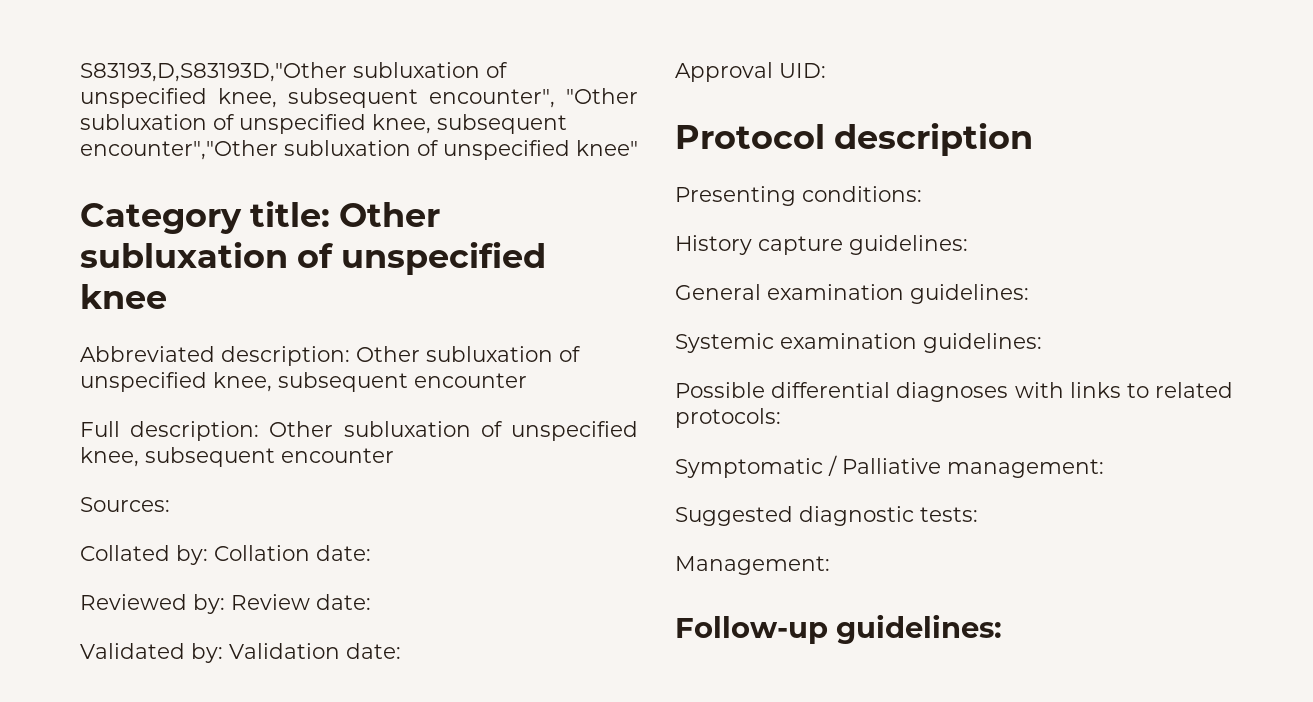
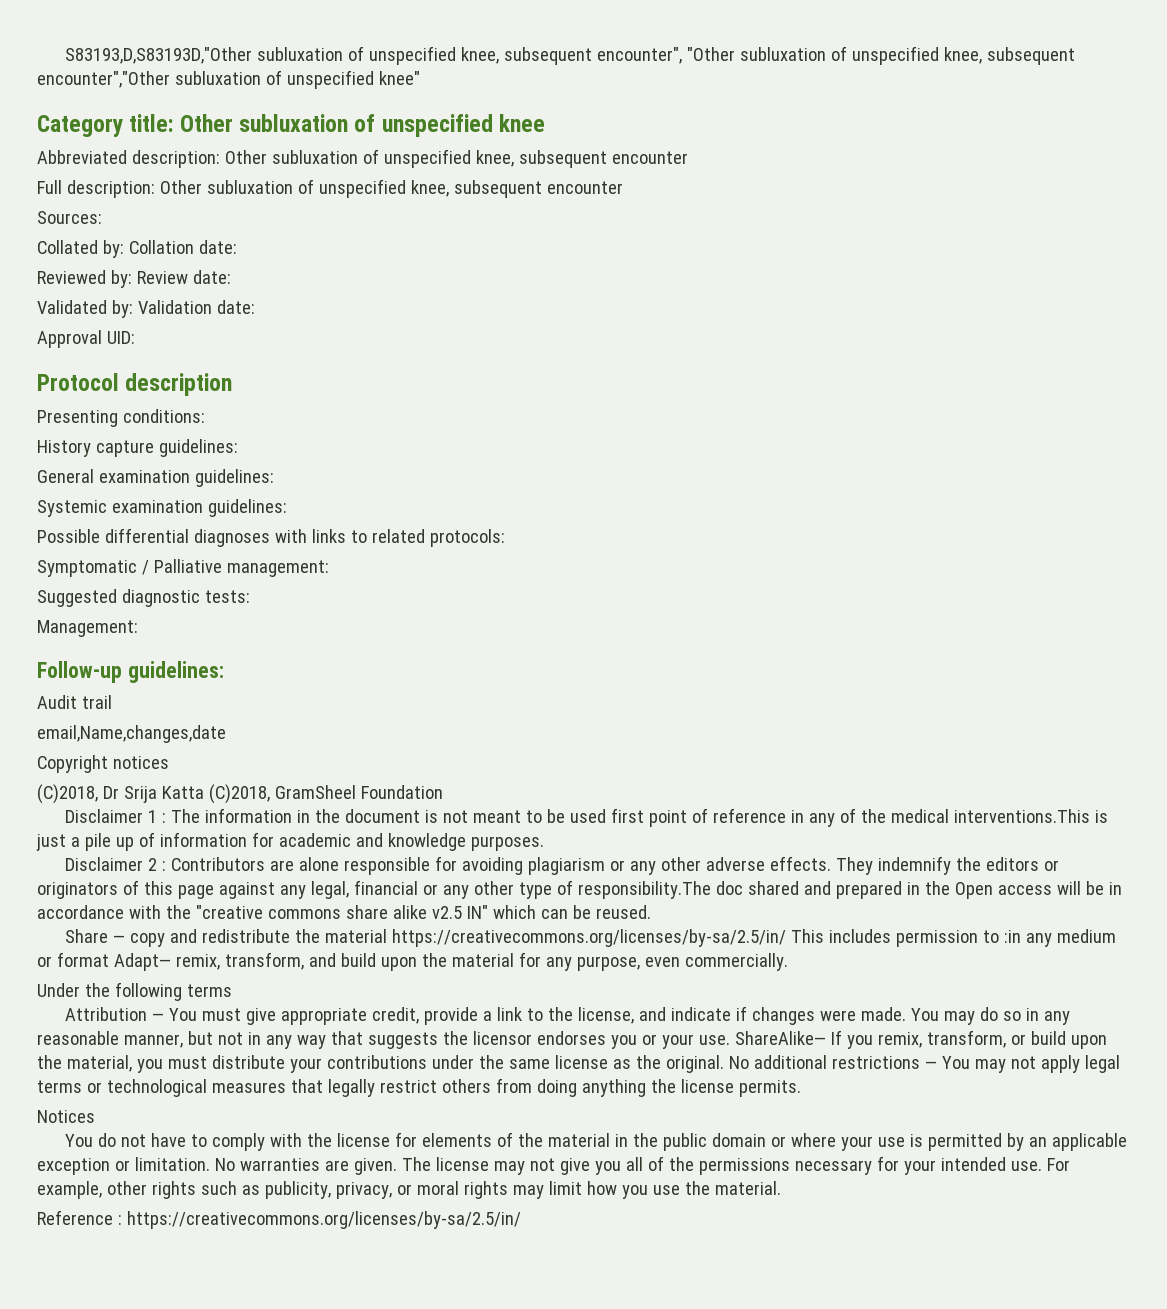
(1002, 629) none -> [37,695,112,709] [37,725,226,743] [37,755,169,773] [37,784,443,804] [65,808,1108,827] [36,832,544,851] [65,856,1060,875] [37,880,1122,899] [37,905,651,919] [65,929,1117,947] [37,952,788,971] [37,982,232,1001] [65,1006,1070,1025] [37,1030,1107,1049] [37,1055,1120,1073] [37,1078,801,1097] [37,1110,95,1123] [65,1132,1127,1151] [37,1156,1070,1175] [37,1181,781,1199] [37,1210,521,1229] // Audit trail // email,Name,changes,date // Copyright notices // (C)2018, Dr Srija Katta (C)2018, GramSheel Foundation // Disclaimer 1 : The information in the document is not meant to be used first point of reference in any of the medical interventions.This is just a pile up of information for academic and knowledge purposes. // Disclaimer 2 : Contributors are alone responsible for avoiding plagiarism or any other adverse effects. They indemnify the editors or originators of this page against any legal, financial or any other type of responsibility.The doc shared and prepared in the Open access will be in accordance with the "creative commons share alike v2.5 IN" which can be reused. // Share — copy and redistribute the material https://creativecommons.org/licenses/by-sa/2.5/in/ This includes permission to :in any medium or format Adapt— remix, transform, and build upon the material for any purpose, even commercially. // Under the following terms // Attribution — You must give appropriate credit, provide a link to the license, and indicate if changes were made. You may do so in any reasonable manner, but not in any way that suggests the licensor endorses you or your use. ShareAlike— If you remix, transform, or build upon the material, you must distribute your contributions under the same license as the original. No additional restrictions — You may not apply legal terms or technological measures that legally restrict others from doing anything the license permits. // Notices // You do not have to comply with the license for elements of the material in the public domain or where your use is permitted by an applicable exception or limitation. No warranties are given. The license may not give you all of the permissions necessary for your intended use. For example, other rights such as publicity, privacy, or moral rights may limit how you use the material. // Reference : https://creativecommons.org/licenses/by-sa/2.5/in/

